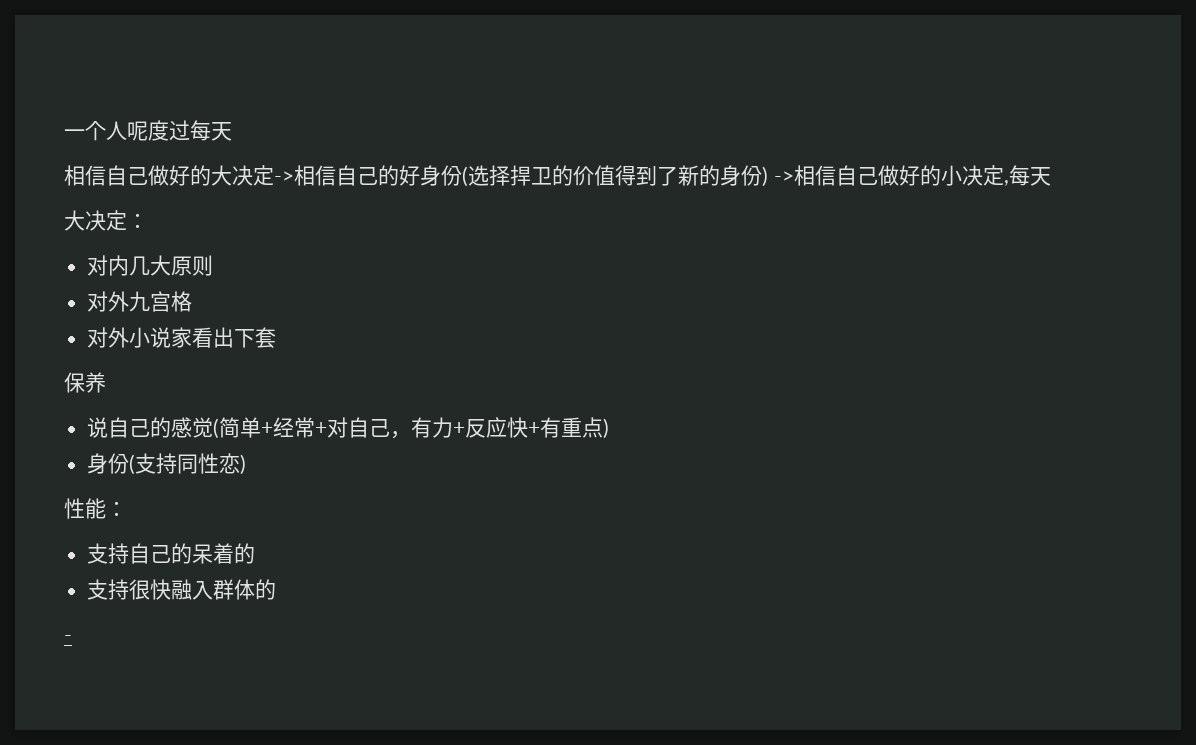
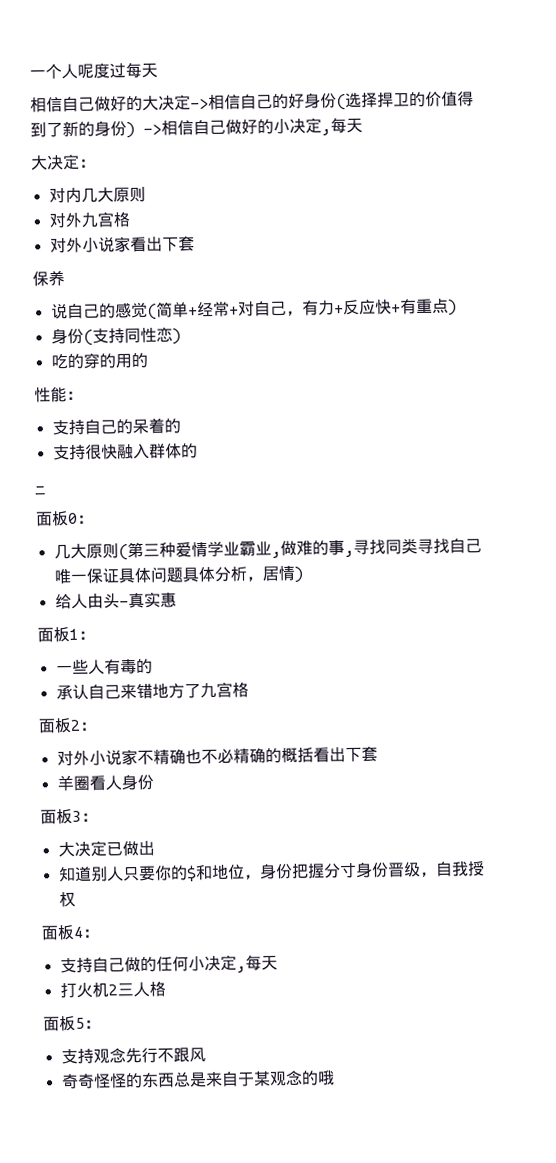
(247, 464) none -> [50,352,148,370] // 吃的穿的用的
(72, 638) none -> [35,510,94,527] [53,538,482,561] [53,565,304,585] [54,591,177,610] [37,626,95,643] [55,658,153,675] [55,681,249,701] [38,717,97,734] [56,746,378,767] [56,774,154,792] [40,808,98,825] [57,840,155,858] [58,861,485,883] [58,891,76,908] [41,924,100,941] [59,954,278,974] [59,981,166,999] [43,1015,101,1032] [60,1047,206,1065] [60,1069,335,1090] // 面板0： // 几大原则(第三种爱情学业霸业,做难的事,寻找同类寻找自己唯一保证具体问题具体分析，居情) // 给人由头-真实惠 // 面板1： // 一些人有毒的 // 承认自己来错地方了九宫格 // 面板2： // 对外小说家不精确也不必精确的概括看出下套 // 羊圈看人身份 // 面板3： // 大决定已做出 // 知道别人只要你的$和地位，身份把握分寸身份晋级，自我授权 // 面板4： // 支持自己做的任何小决定,每天 // 打火机2三人格 // 面板5： // 支持观念先行不跟风 // 奇奇怪怪的东西总是来自于某观念的哦

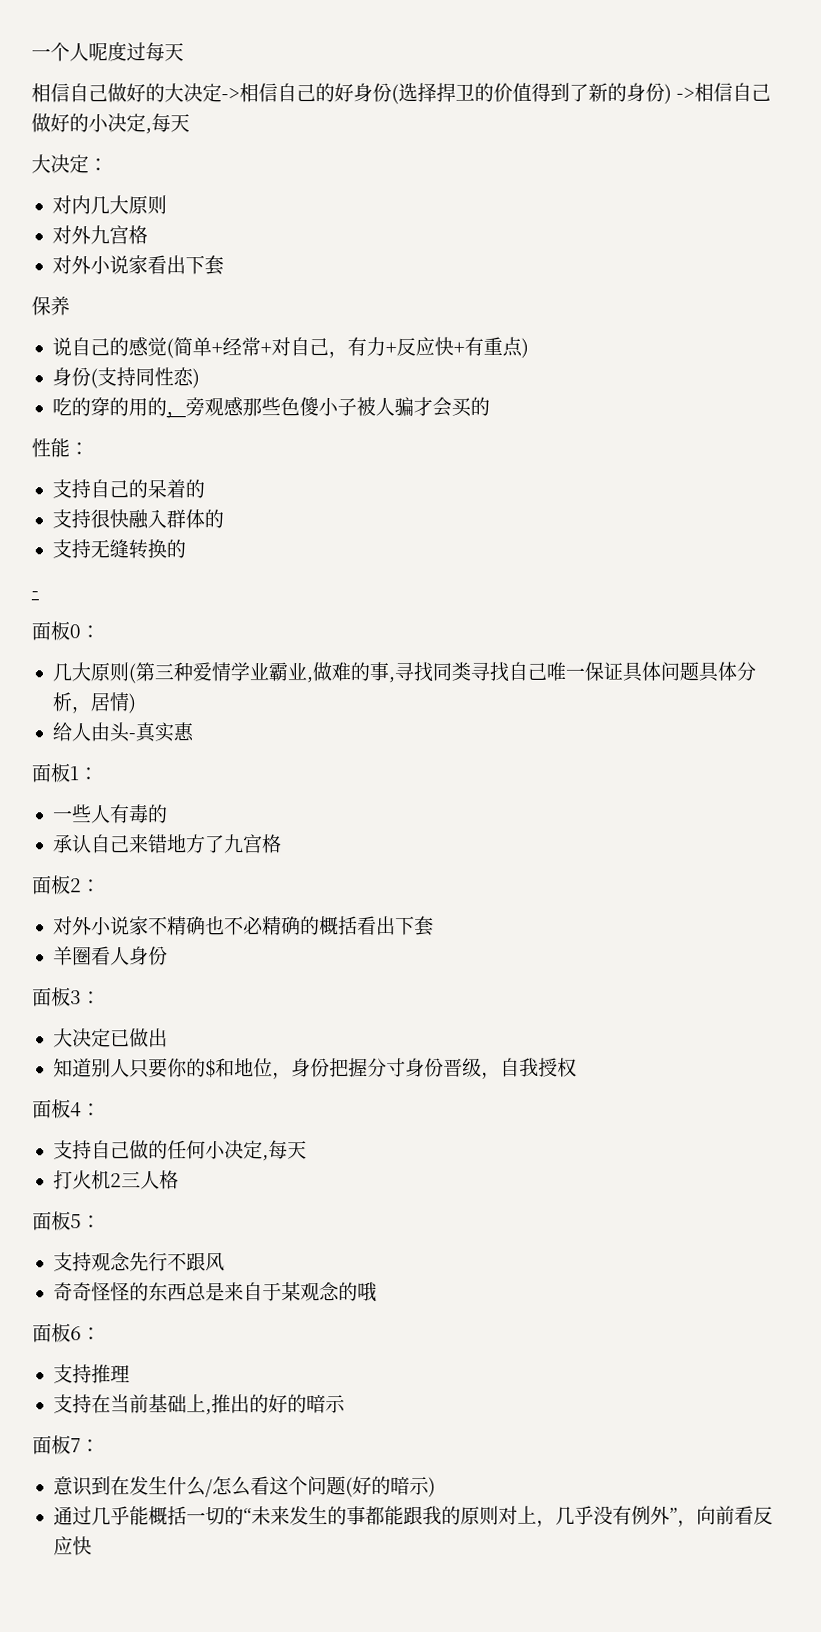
(148, 360) none -> [165,396,490,419] ，旁观感那些色傻小子被人骗才会买的
(198, 451) none -> [51,539,186,560] // 支持无缝转换的
(335, 1078) none -> [32,1323,101,1343] [52,1364,130,1384] [52,1394,346,1416] [32,1435,100,1455] [52,1476,436,1498] [52,1505,773,1527] [52,1536,92,1556] // 面板6： // 支持推理 // 支持在当前基础上,推出的好的暗示 // 面板7： // 意识到在发生什么/怎么看这个问题(好的暗示) // 通过几乎能概括一切的“未来发生的事都能跟我的原则对上，几乎没有例外”，向前看反应快

